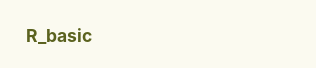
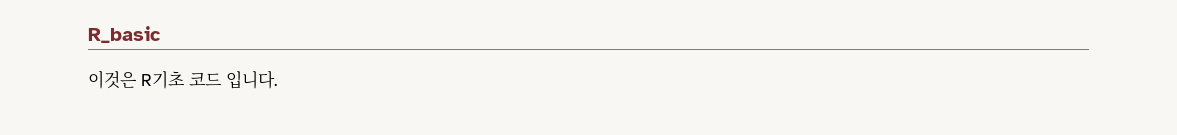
(92, 36) none -> [88,70,277,89] // 이것은 R기초 코드 입니다.

